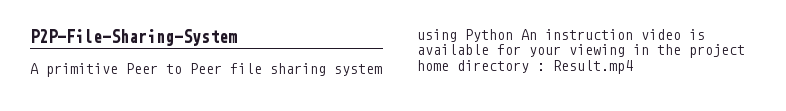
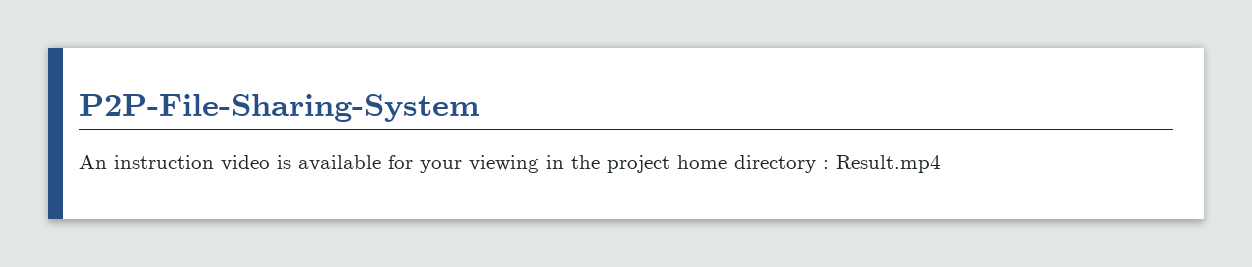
[30,63,382,77] [417,29,513,42] A primitive Peer to Peer file sharing system using Python -> (480, 108) none

